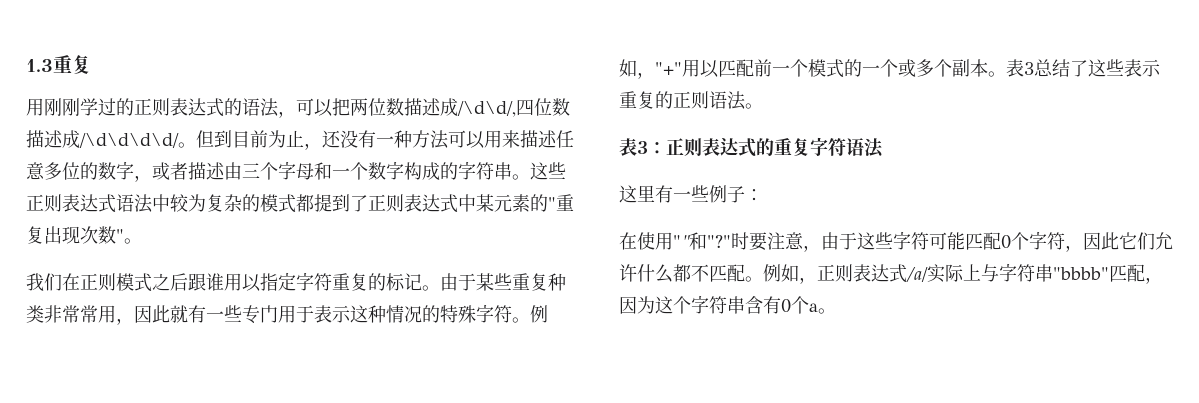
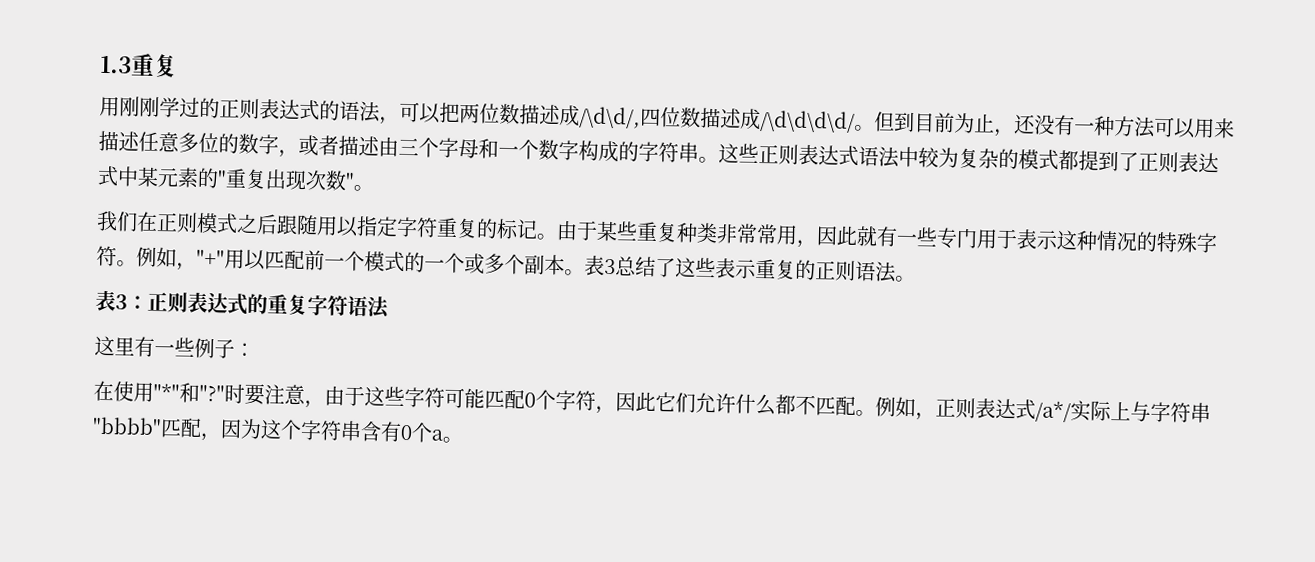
[206,273,224,291] 谁 -> [296,214,318,236] 随
[673,235,690,248] "" -> [153,383,180,401] "*"
[906,267,928,282] /a/ -> [1035,400,1071,423] /a*/

